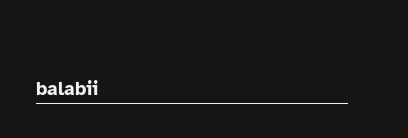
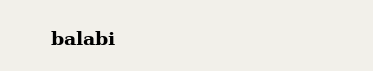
[36,80,98,95] balabii -> [51,31,115,45] balabi

